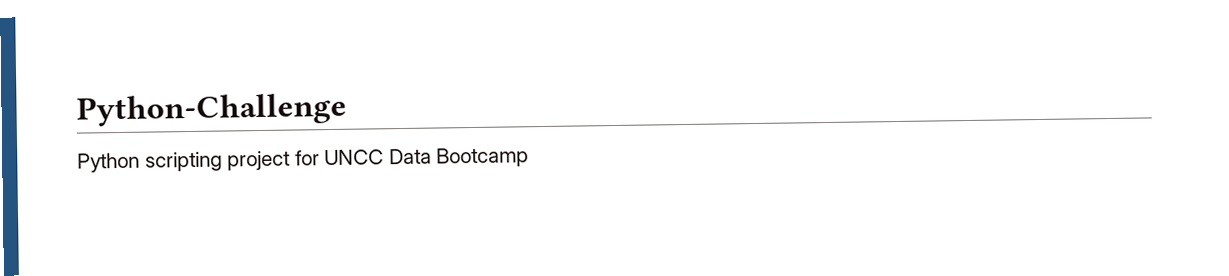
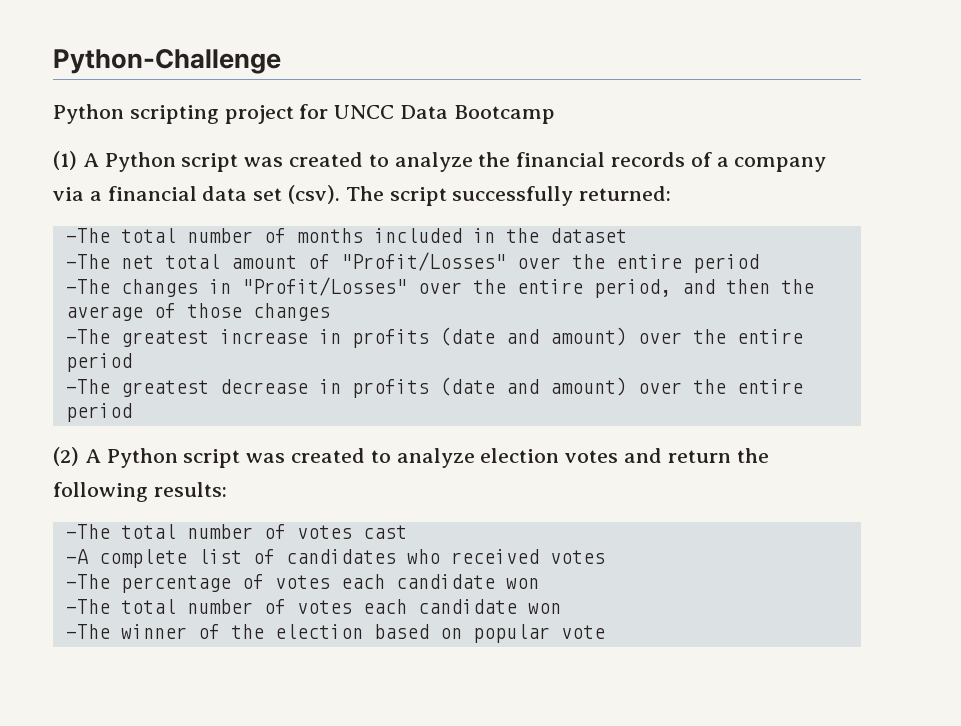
(530, 157) none -> [53,151,827,172] [53,185,672,206] [65,228,627,243] [65,252,759,273] [65,277,814,298] [65,303,330,321] [65,327,803,348] [65,353,132,372] [65,377,803,398] [65,403,132,422] [53,447,769,468] [53,482,227,502] [65,524,407,539] [65,549,605,568] [65,574,539,593] [65,599,561,614] [65,624,605,643] // (1) A Python script was created to analyze the financial records of a company via a financial data set (csv). The script successfully returned: // -The total number of months included in the dataset // -The net total amount of "Profit/Losses" over the entire period // -The changes in "Profit/Losses" over the entire period, and then the average of those changes // -The greatest increase in profits (date and amount) over the entire period // -The greatest decrease in profits (date and amount) over the entire period // (2) A Python script was created to analyze election votes and return the following results: // -The total number of votes cast // -A complete list of candidates who received votes // -The percentage of votes each candidate won // -The total number of votes each candidate won // -The winner of the election based on popular vote

